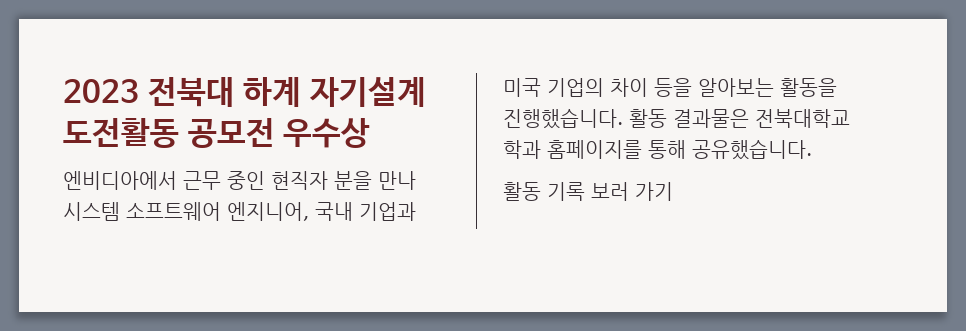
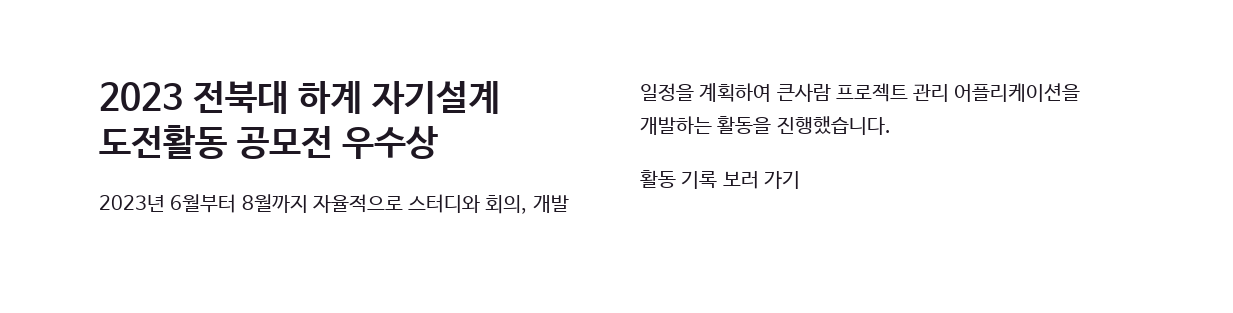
[63,171,416,190] [63,202,416,221] [503,78,837,97] [503,108,850,129] [503,139,812,160] 엔비디아에서 근무 중인 현직자 분을 만나 시스템 소프트웨어 엔지니어, 국내 기업과 미국 기업의 차이 등을 알아보는 활동을 진행했습니다. 활동 결과물은 전북대학교 학과 홈페이지를 통해 공유했습니다. -> [99,194,569,214] [640,83,1081,102] [640,116,891,135] 2023년 6월부터 8월까지 자율적으로 스터디와 회의, 개발 일정을 계획하여 큰사람 프로젝트 관리 어플리케이션을 개발하는 활동을 진행했습니다.

